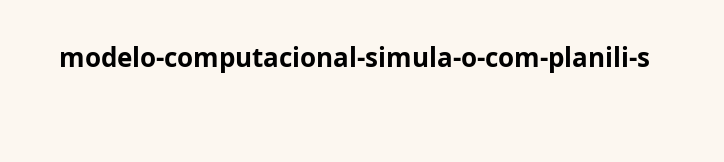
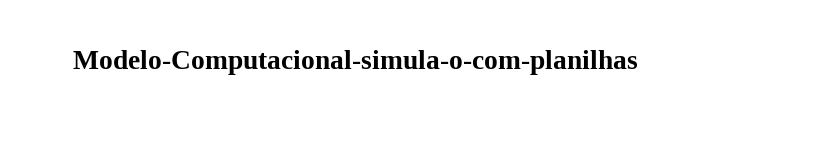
[59,46,650,73] modelo-computacional-simula-o-com-planili-s -> [73,50,638,75] Modelo-Computacional-simula-o-com-planilhas

